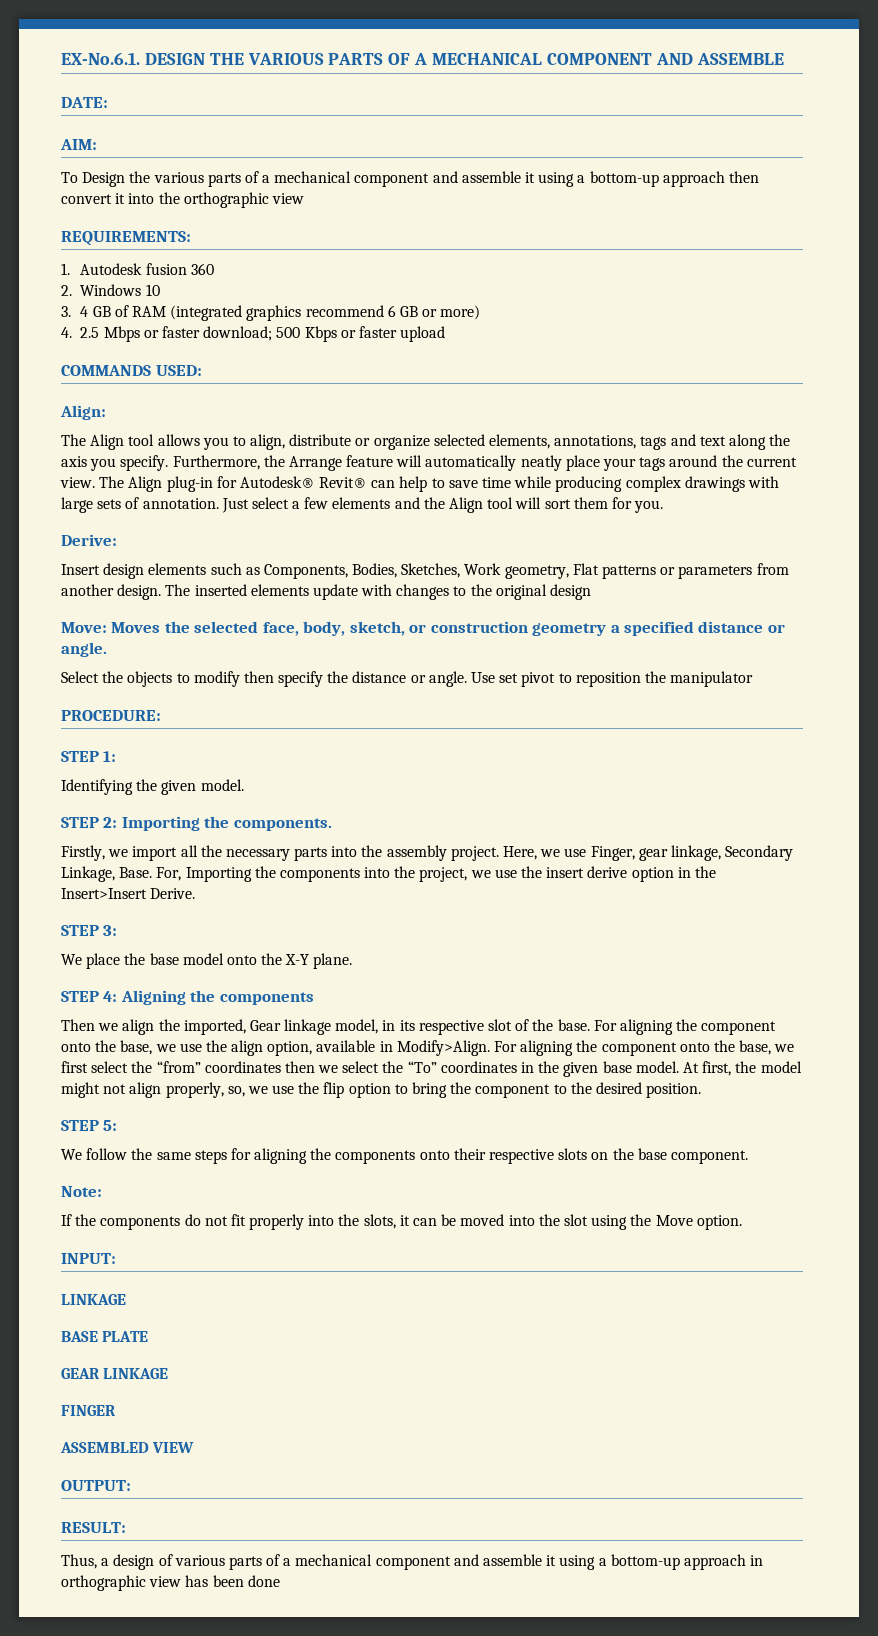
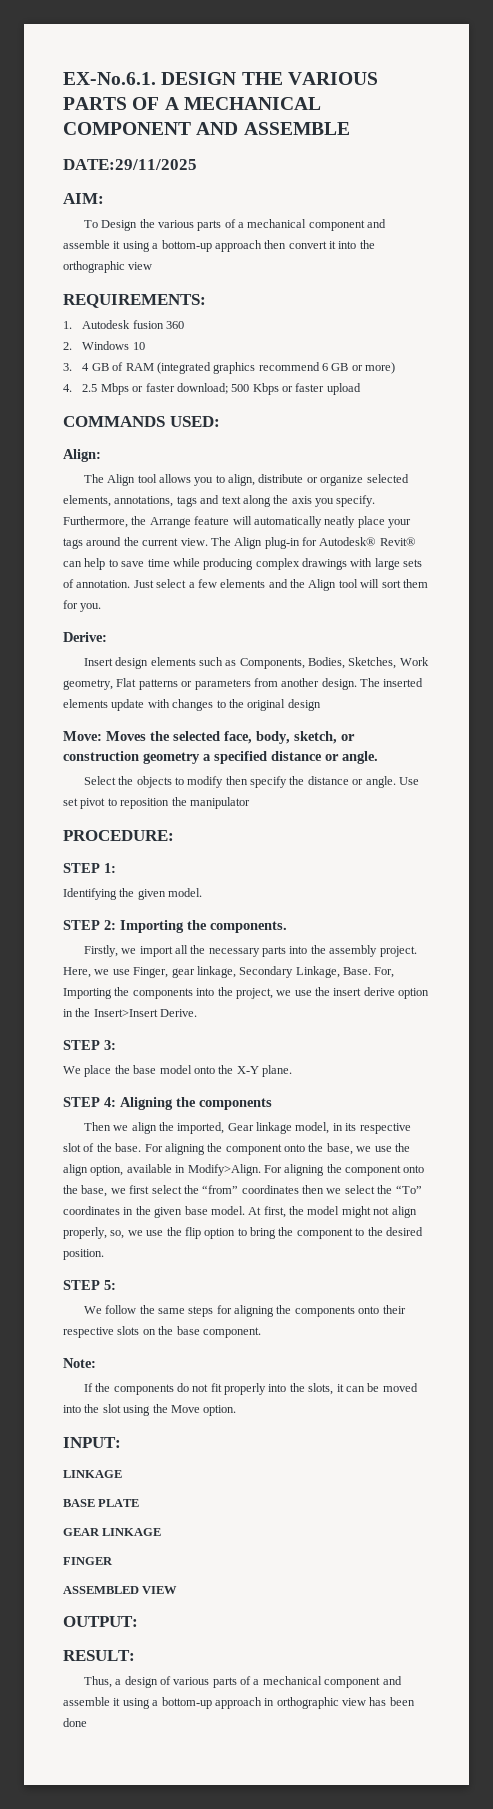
[61,97,108,108] DATE: -> [63,159,197,170] DATE:29/11/2025

